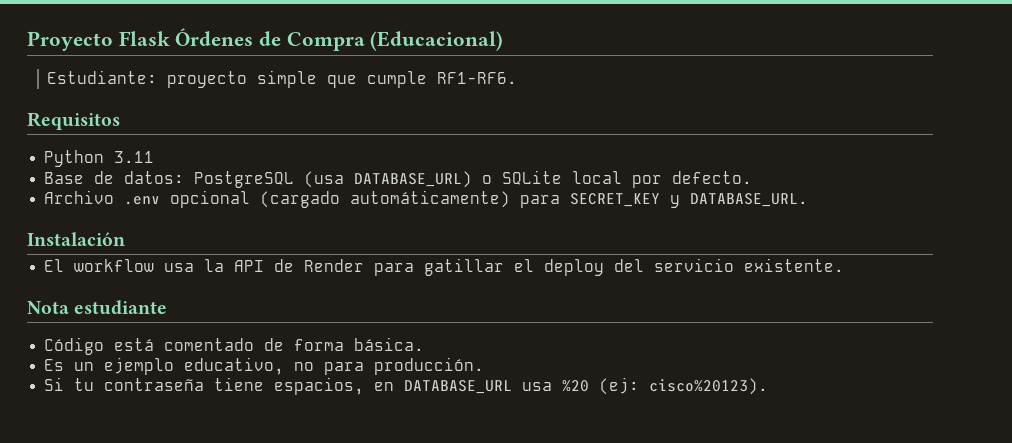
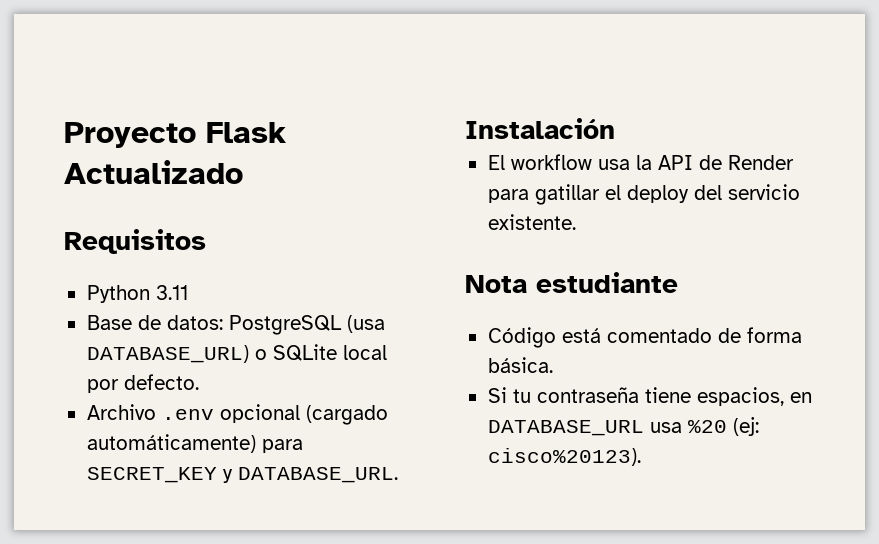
[175,28,504,51] [47,70,518,88] Órdenes de Compra (Educacional) // Estudiante: proyecto simple que cumple RF1-RF6. -> [64,160,243,184] Actualizado
[44,357,485,375] // Es un ejemplo educativo, no para producción. -> (553, 365) none

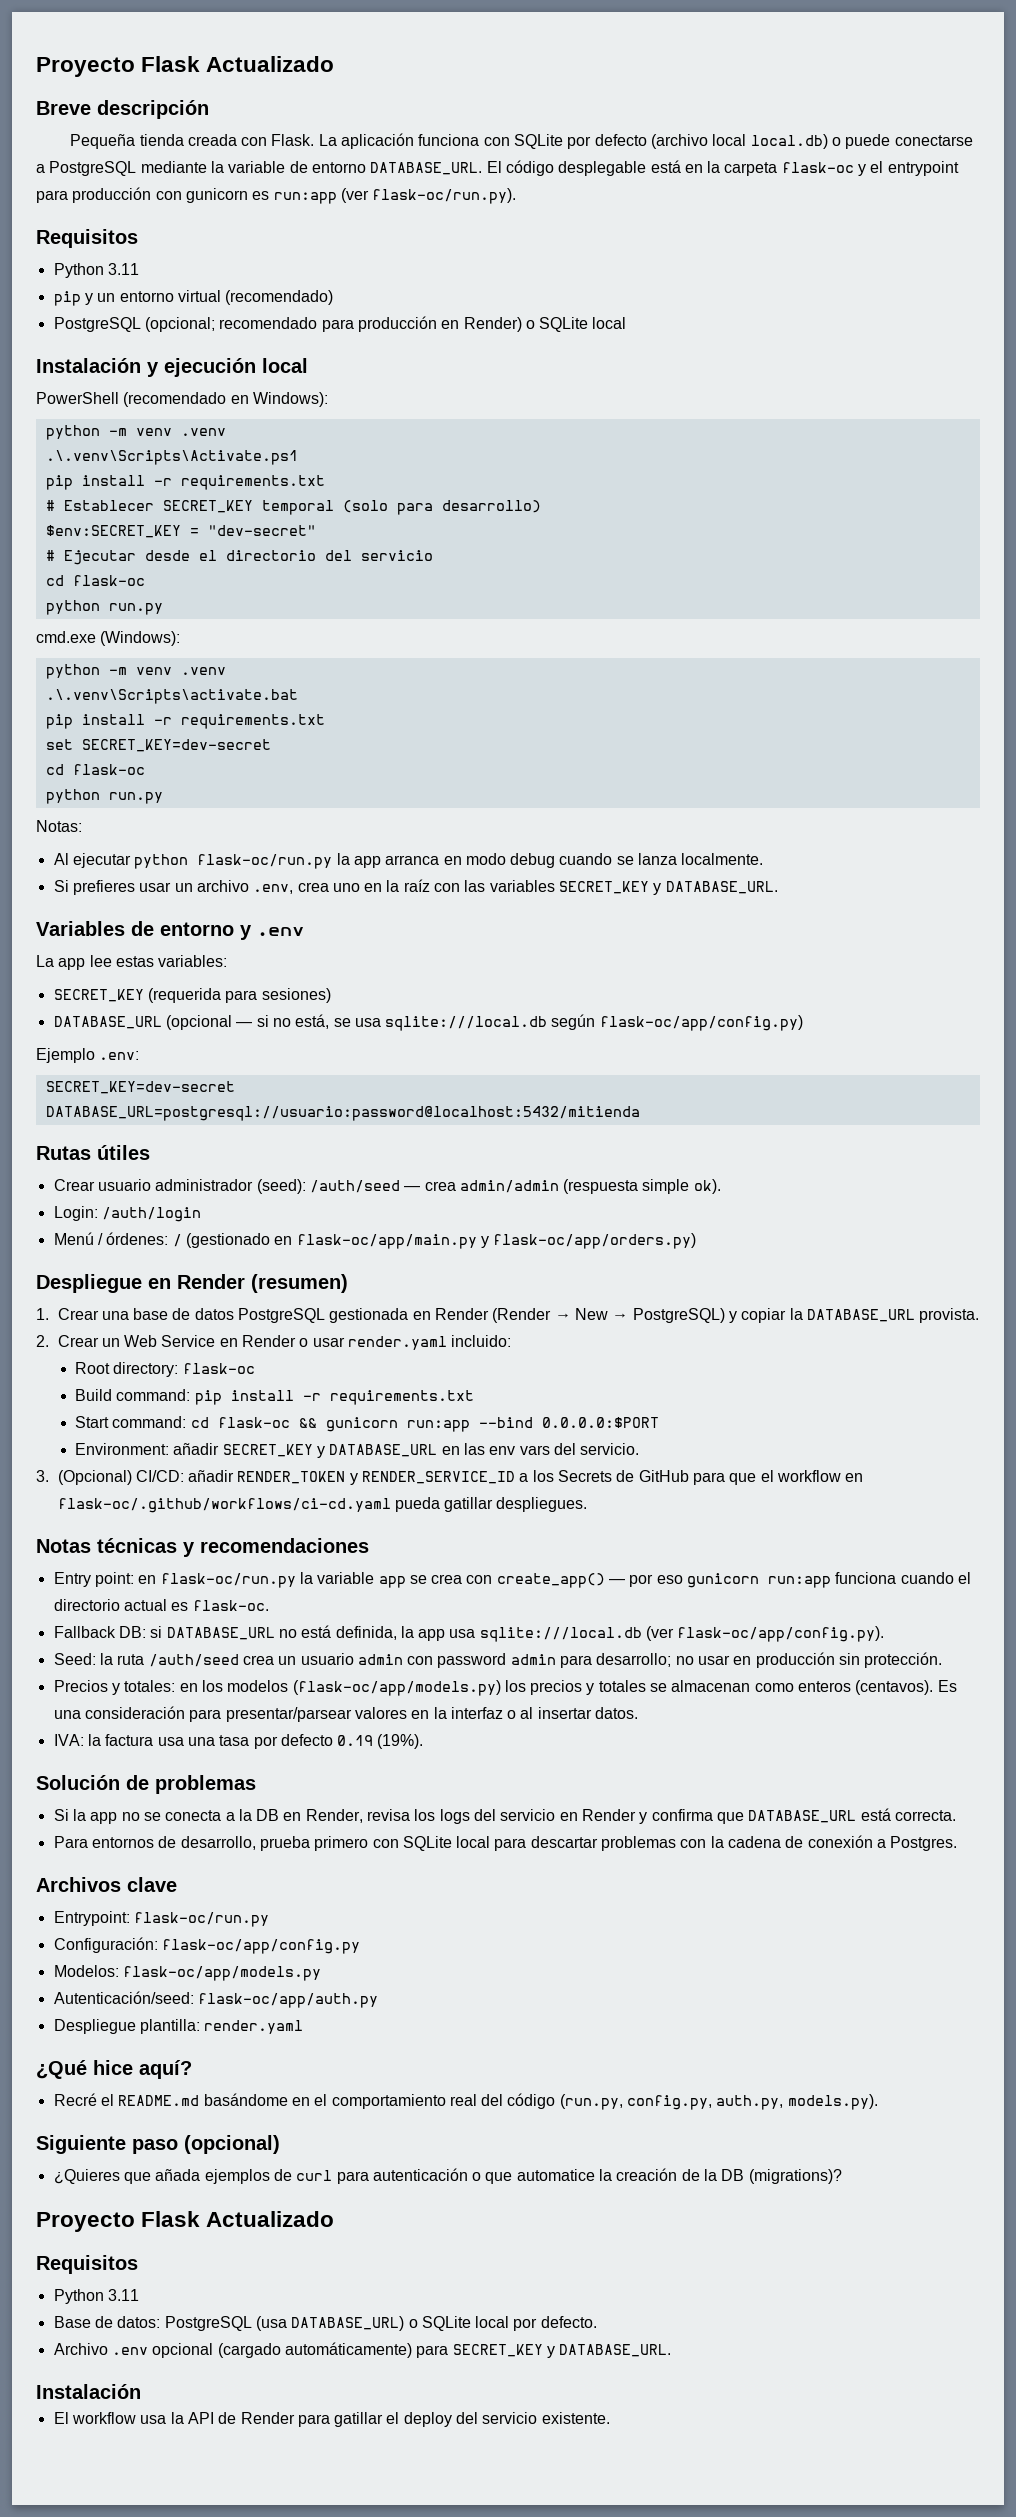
[64,122,287,148] [64,160,243,184] Proyecto Flask Actualizado -> [36,56,335,77] [36,100,209,119] [70,133,973,149] [36,160,959,176] [36,187,517,204] [36,229,138,248] [53,263,139,278] [53,290,334,306] [53,316,627,332] [36,358,308,377] [36,392,328,407] [45,425,226,440] [45,450,298,465] [45,475,325,490] [45,500,541,515] [45,525,316,538] [45,550,433,565] [45,575,145,586] [45,600,163,615] [36,631,181,646] [45,664,226,679] [45,689,298,704] [45,714,325,729] [45,739,271,752] [45,764,145,775] [45,789,163,804] [36,820,82,832] [53,853,764,869] [53,879,778,895] [36,921,304,940] [36,955,228,970] [53,988,331,1003] [53,1014,803,1031] [36,1048,140,1063] [45,1081,235,1094] [45,1106,640,1121] [36,1145,150,1160] [53,1179,721,1194] [53,1206,201,1222] [53,1232,697,1249] [36,1274,348,1293] [36,1308,980,1323] [36,1335,512,1350] [75,1362,255,1377] [75,1389,474,1405] [75,1416,659,1432] [75,1443,640,1458] [36,1470,864,1485] [57,1497,588,1513] [36,1538,369,1557] [53,1572,972,1588] [53,1599,269,1611] [53,1625,885,1642] [53,1652,943,1668] [53,1680,957,1696] [53,1706,639,1722] [53,1734,424,1749] [36,1775,256,1794] [53,1808,956,1824] [53,1835,958,1851] [36,1877,177,1892] [53,1911,269,1927] [53,1937,360,1954] [53,1965,321,1981] [53,1991,378,2008] [53,2019,304,2034] [36,2060,192,2079] [53,2093,878,2110] [36,2135,280,2154] [53,2168,842,2184] [36,2211,335,2232] Proyecto Flask Actualizado // Breve descripción // Pequeña tienda creada con Flask. La aplicación funciona con SQLite por defecto (archivo local local.db) o puede conectarse a PostgreSQL mediante la variable de entorno DATABASE_URL. El código desplegable está en la carpeta flask-oc y el entrypoint para producción con gunicorn es run:app (ver flask-oc/run.py). // Requisitos // Python 3.11 // pip y un entorno virtual (recomendado) // PostgreSQL (opcional; recomendado para producción en Render) o SQLite local // Instalación y ejecución local // PowerShell (recomendado en Windows): // python -m venv .venv // .\.venv\Scripts\Activate.ps1 // pip install -r requirements.txt // # Establecer SECRET_KEY temporal (solo para desarrollo) // $env:SECRET_KEY = "dev-secret" // # Ejecutar desde el directorio del servicio // cd flask-oc // python run.py // cmd.exe (Windows): // python -m venv .venv // .\.venv\Scripts\activate.bat // pip install -r requirements.txt // set SECRET_KEY=dev-secret // cd flask-oc // python run.py // Notas: // Al ejecutar python flask-oc/run.py la app arranca en modo debug cuando se lanza localmente. // Si prefieres usar un archivo .env, crea uno en la raíz con las variables SECRET_KEY y DATABASE_URL. // Variables de entorno y .env // La app lee estas variables: // SECRET_KEY (requerida para sesiones) // DATABASE_URL (opcional — si no está, se usa sqlite:///local.db según flask-oc/app/config.py) // Ejemplo .env: // SECRET_KEY=dev-secret // DATABASE_URL=postgresql://usuario:password@localhost:5432/mitienda // Rutas útiles // Crear usuario administrador (seed): /auth/seed — crea admin/admin (respuesta simple ok). // Login: /auth/login // Menú / órdenes: / (gestionado en flask-oc/app/main.py y flask-oc/app/orders.py) // Despliegue en Render (resumen) // 1. Crear una base de datos PostgreSQL gestionada en Render (Render → New → PostgreSQL) y copiar la DATABASE_URL provista. // 2. Crear un Web Service en Render o usar render.yaml incluido: // Root directory: flask-oc // Build command: pip install -r requirements.txt // Start command: cd flask-oc && gunicorn run:app --bind 0.0.0.0:$PORT // Environment: añadir SECRET_KEY y DATABASE_URL en las env vars del servicio. // 3. (Opcional) CI/CD: añadir RENDER_TOKEN y RENDER_SERVICE_ID a los Secrets de GitHub para que el workflow en flask-oc/.github/workflows/ci-cd.yaml pueda gatillar despliegues. // Notas técnicas y recomendaciones // Entry point: en flask-oc/run.py la variable app se crea con create_app() — por eso gunicorn run:app funciona cuando el directorio actual es flask-oc. // Fallback DB: si DATABASE_URL no está definida, la app usa sqlite:///local.db (ver flask-oc/app/config.py). // Seed: la ruta /auth/seed crea un usuario admin con password admin para desarrollo; no usar en producción sin protección. // Precios y totales: en los modelos (flask-oc/app/models.py) los precios y totales se almacenan como enteros (centavos). Es una consideración para presentar/parsear valores en la interfaz o al insertar datos. // IVA: la factura usa una tasa por defecto 0.19 (19%). // Solución de problemas // Si la app no se conecta a la DB en Render, revisa los logs del servicio en Render y confirma que DATABASE_URL está correcta. // Para entornos de desarrollo, prueba primero con SQLite local para descartar problemas con la cadena de conexión a Postgres. // Archivos clave // Entrypoint: flask-oc/run.py // Configuración: flask-oc/app/config.py // Modelos: flask-oc/app/models.py // Autenticación/seed: flask-oc/app/auth.py // Despliegue plantilla: render.yaml // ¿Qué hice aquí? // Recré el README.md basándome en el comportamiento real del código (run.py, config.py, auth.py, models.py). // Siguiente paso (opcional) // ¿Quieres que añada ejemplos de curl para autenticación o que automatice la creación de la DB (migrations)? // Proyecto Flask Actualizado
[465,272,678,293] [487,327,802,348] [487,357,553,373] [487,387,812,406] [487,417,759,436] [487,448,641,466] // Nota estudiante // Código está comentado de forma básica. // Si tu contraseña tiene espacios, en DATABASE_URL usa %20 (ej: cisco%20123). -> (610, 2418) none

